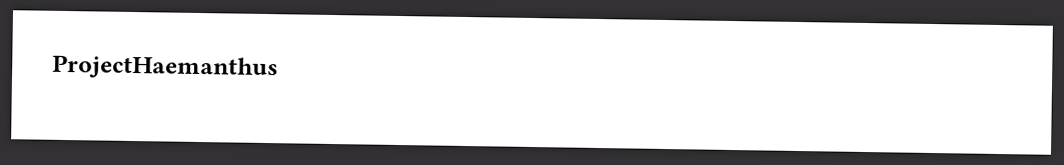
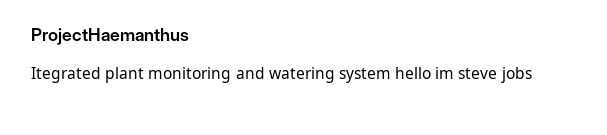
(279, 67) none -> [31,67,532,83] // Itegrated plant monitoring and watering system hello im steve jobs

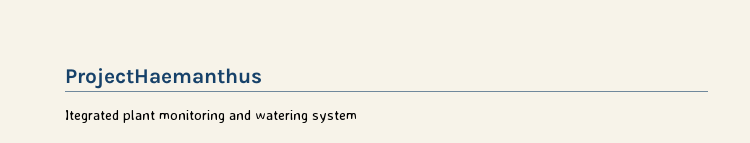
[395,67,532,83] hello im steve jobs -> (357, 117) none

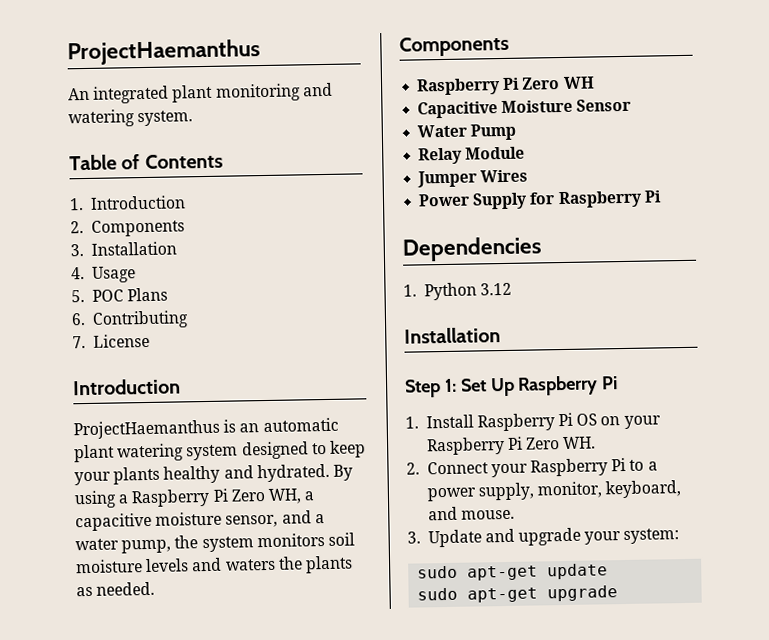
[65,110,119,123] Itegrated -> [68,85,170,104] An integrated
[312,111,357,123] system -> [137,110,194,127] [69,153,223,171] [69,195,186,211] [70,219,185,237] [70,241,177,257] [71,266,136,283] [71,287,168,303] [71,310,189,329] [72,333,150,349] [72,378,181,396] [73,417,339,440] [74,440,366,463] [74,463,353,486] [74,488,316,509] [75,510,325,532] [75,532,355,554] [75,555,353,574] [76,581,156,597] [399,35,509,57] [416,76,595,96] [417,98,632,119] [417,123,517,141] [418,146,526,165] [417,169,529,188] [418,190,662,210] [402,236,543,262] [403,282,512,301] [404,327,501,344] [405,375,619,398] [405,412,661,432] [425,436,597,456] [406,457,658,478] [426,480,683,502] [427,506,515,521] [407,527,680,548] [417,563,609,581] [417,585,619,603] system. // Table of Contents // 1. Introduction // 2. Components // 3. Installation // 4. Usage // 5. POC Plans // 6. Contributing // 7. License // Introduction // ProjectHaemanthus is an automatic plant watering system designed to keep your plants healthy and hydrated. By using a Raspberry Pi Zero WH, a capacitive moisture sensor, and a water pump, the system monitors soil moisture levels and waters the plants as needed. // Components // Raspberry Pi Zero WH // Capacitive Moisture Sensor // Water Pump // Relay Module // Jumper Wires // Power Supply for Raspberry Pi // Dependencies // 1. Python 3.12 // Installation // Step 1: Set Up Raspberry Pi // 1. Install Raspberry Pi OS on your Raspberry Pi Zero WH. // 2. Connect your Raspberry Pi to a power supply, monitor, keyboard, and mouse. // 3. Update and upgrade your system: // sudo apt-get update // sudo apt-get upgrade

